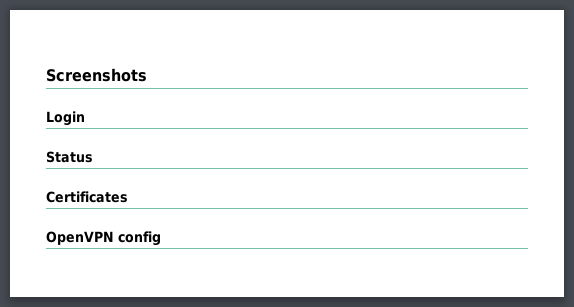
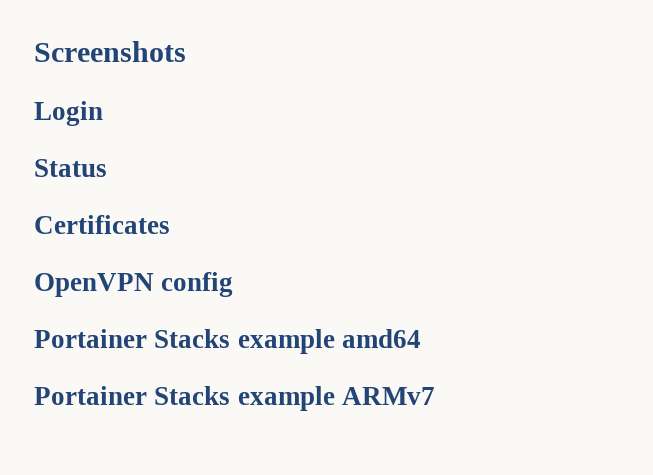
(161, 238) none -> [34,329,421,354] [34,386,435,411] // Portainer Stacks example amd64 // Portainer Stacks example ARMv7

